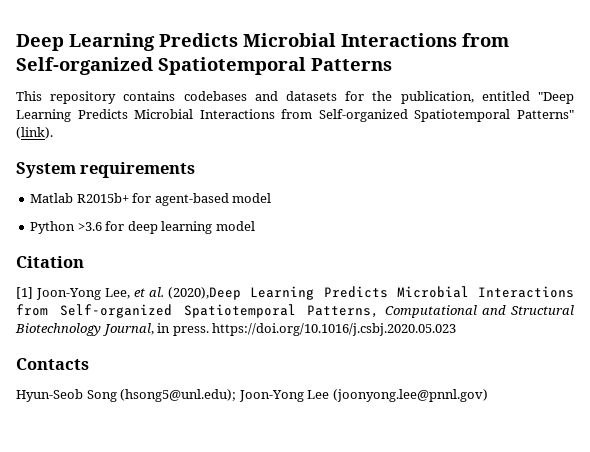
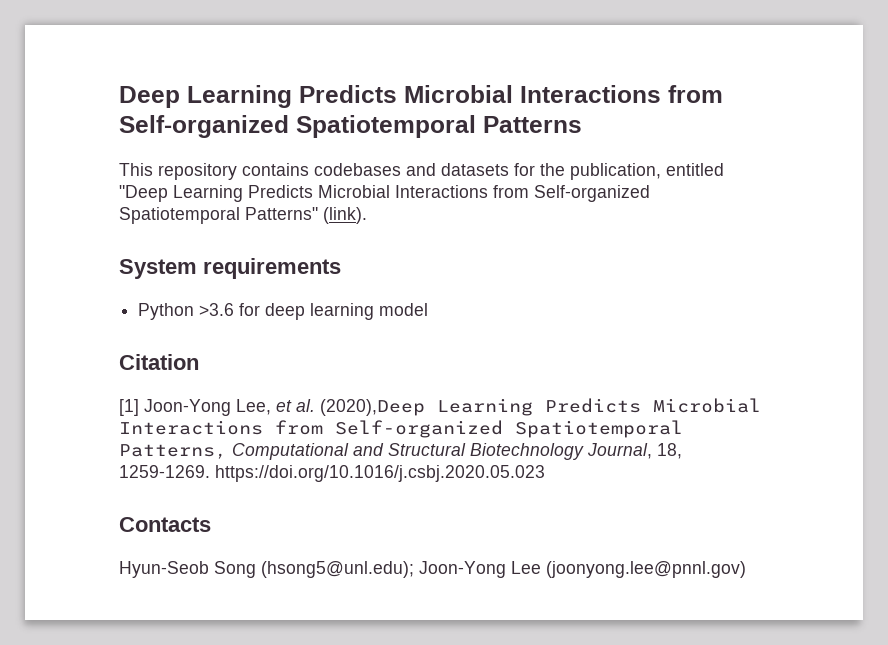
[30,193,272,206] // Matlab R2015b+ for agent-based model -> (341, 268) none
[157,323,209,336] in press. -> [657,443,682,459] [119,465,210,478] 18, 1259-1269.

